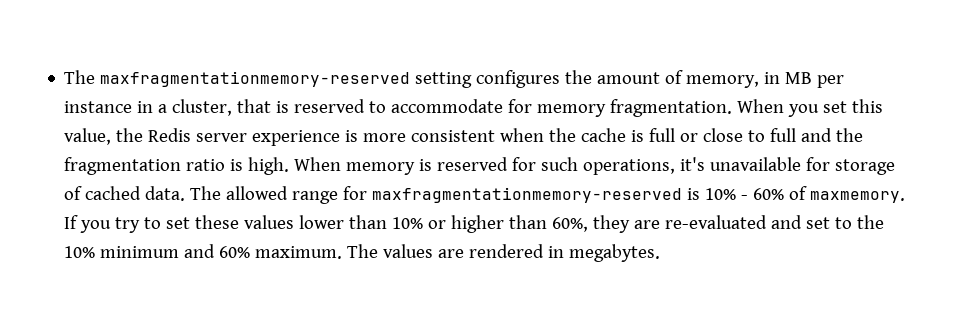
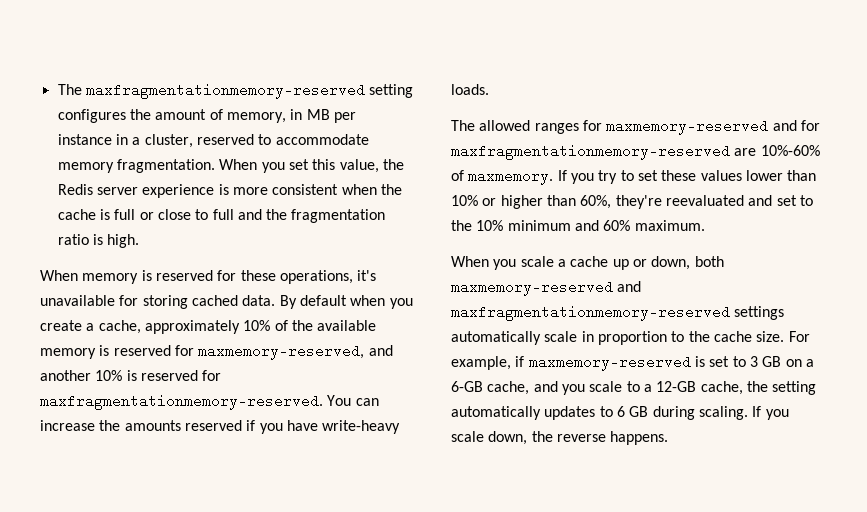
[237,99,290,113] that is -> (193, 141) none
[508,99,533,113] for -> (369, 139) none
(290, 166) none -> (140, 241) //
[541,157,579,171] such -> [240,270,276,281] these
[835,159,896,175] [64,186,785,204] storage of cached data. The allowed range for maxfragmentationmemory-reserved is 10% - 60% -> [142,295,413,309] [40,320,377,334] [40,344,393,360] [40,370,222,381] [40,394,379,410] [40,420,401,434] [451,84,489,95] [451,119,820,135] [451,144,820,160] storing cached data. By default when you create a cache, approximately 10% of the available memory is reserved for maxmemory-reserved, and another 10% is reserved for maxfragmentationmemory-reserved. You can increase the amounts reserved if you have write-heavy loads. // The allowed ranges for maxmemory-reserved and for maxfragmentationmemory-reserved are 10%-60%
[593,215,768,233] they are re-evaluated -> [615,195,744,209] they're reevaluated
[347,244,661,262] The values are rendered in megabytes. -> [451,256,724,270] [451,280,642,296] [451,305,785,321] [451,331,810,345] [451,355,814,371] [451,381,817,395] [451,406,789,420] [451,431,669,445] // When you scale a cache up or down, both maxmemory-reserved and maxfragmentationmemory-reserved settings automatically scale in proportion to the cache size. For example, if maxmemory-reserved is set to 3 GB on a 6-GB cache, and you scale to a 12-GB cache, the setting automatically updates to 6 GB during scaling. If you scale down, the reverse happens.

